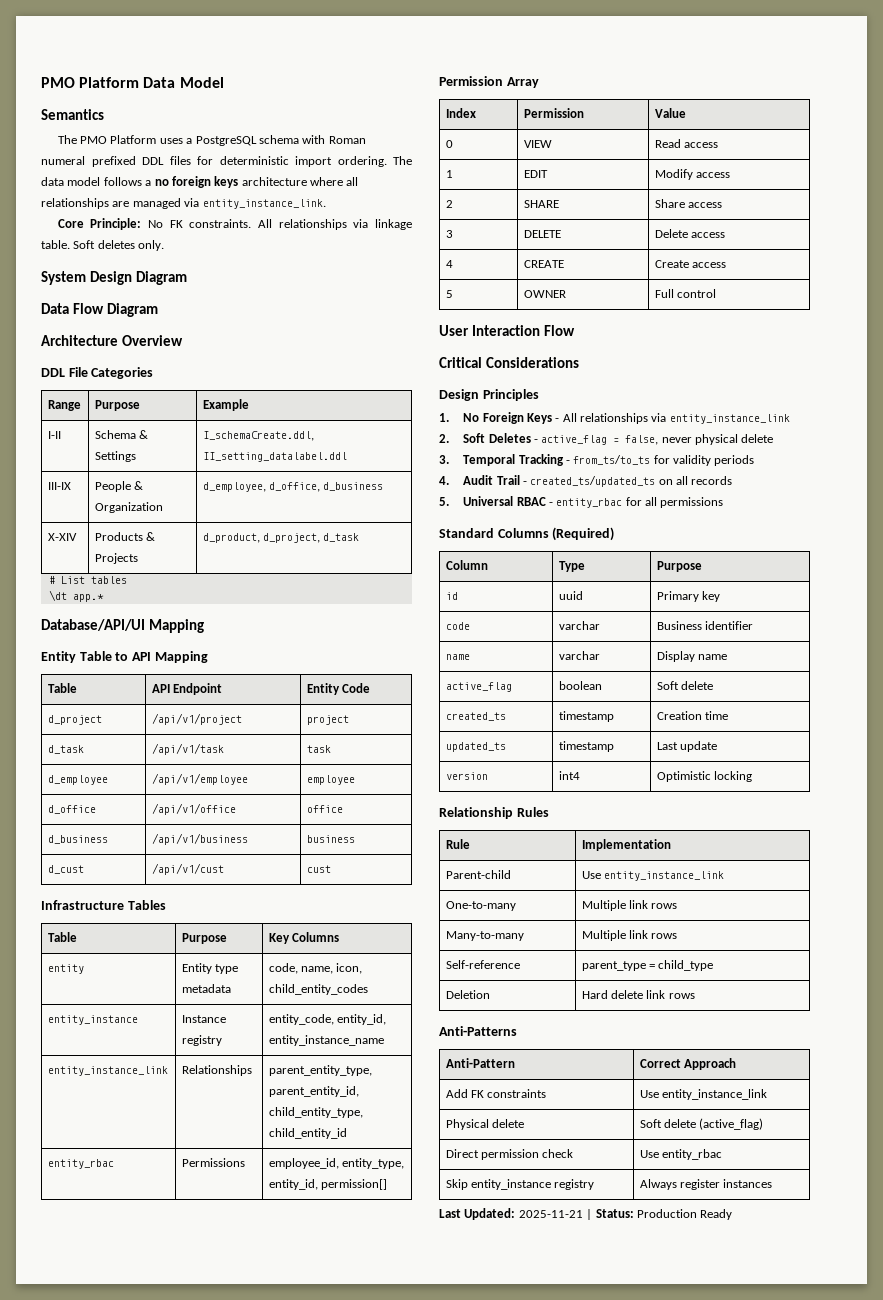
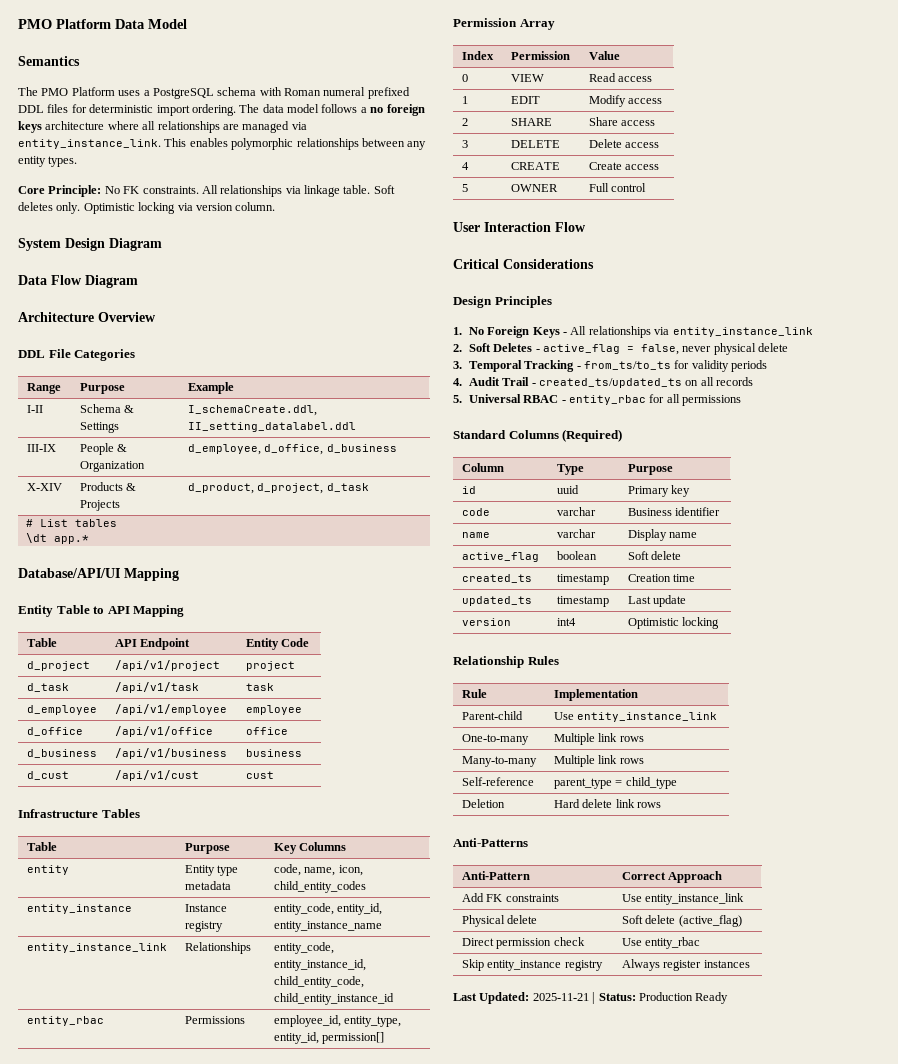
(326, 204) none -> [164,138,427,150] [18,156,78,167] This enables polymorphic relationships between any entity types.
(165, 245) none -> [83,202,276,214] Optimistic locking via version column.
[268,1065,372,1076] [268,1086,359,1097] [268,1107,363,1118] [268,1128,347,1139] parent_entity_type, parent_entity_id, child_entity_type, child_entity_id -> [273,942,334,954] [273,959,366,971] [273,976,364,988] [273,993,394,1005] entity_code, entity_instance_id, child_entity_code, child_entity_instance_id

